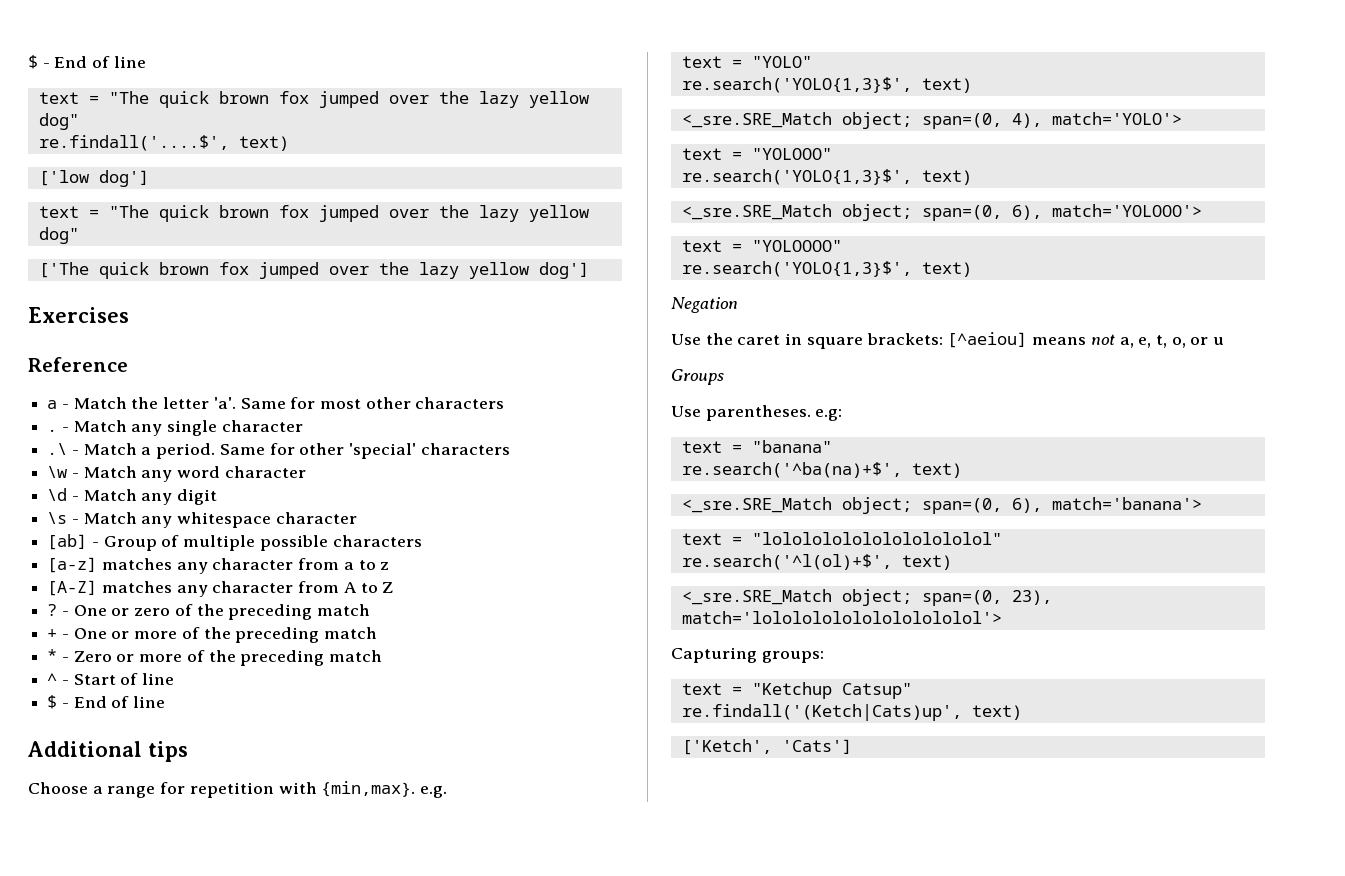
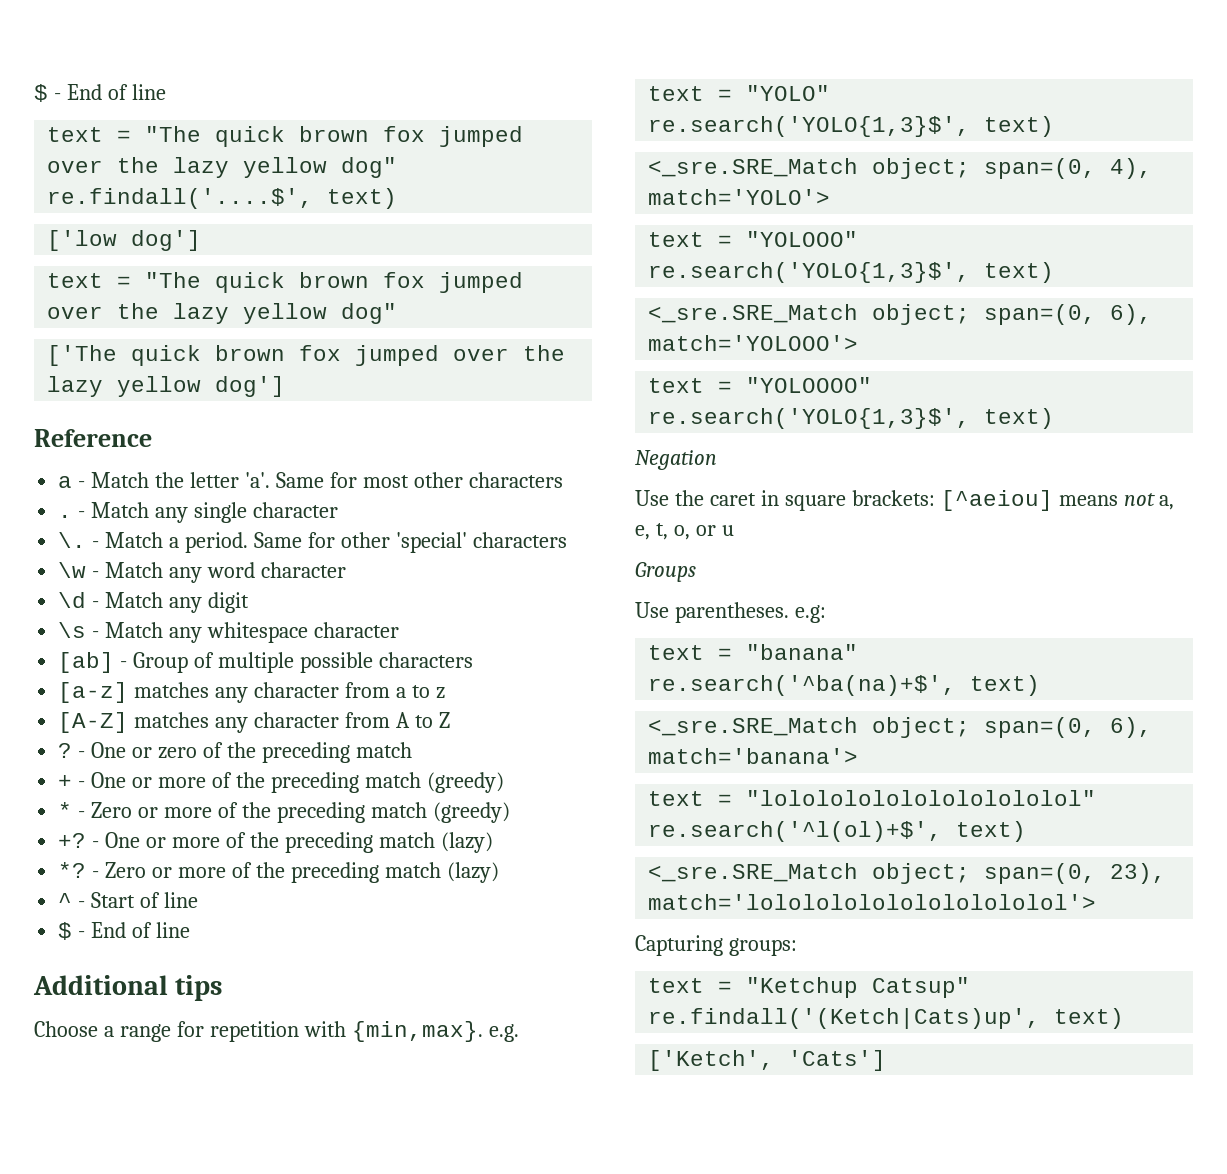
[28,307,129,323] // Exercises -> (286, 386) none
[47,443,68,455] .\ -> [58,532,87,548] \.
(378, 633) none -> [426,772,504,793] (greedy)
(383, 656) none -> [432,802,510,823] [58,832,493,853] [58,862,499,883] (greedy) // +? - One or more of the preceding match (lazy) // *? - Zero or more of the preceding match (lazy)

